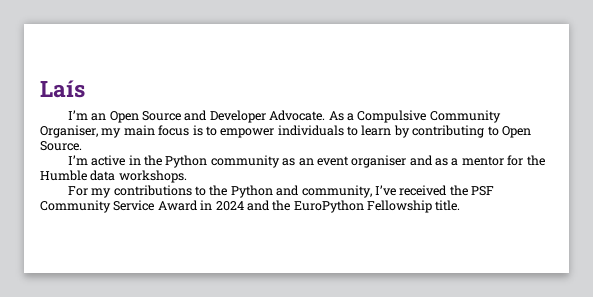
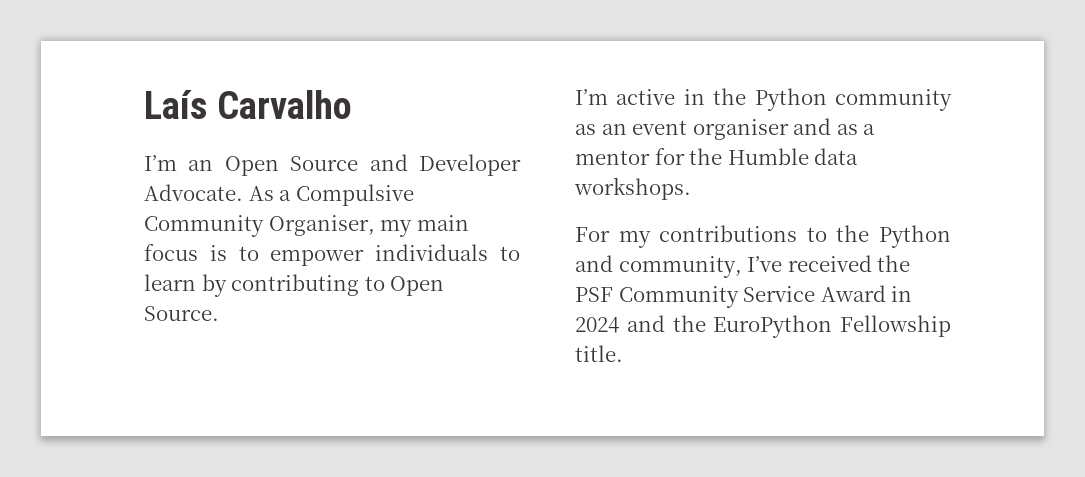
(85, 89) none -> [217,90,353,119] Carvalho

